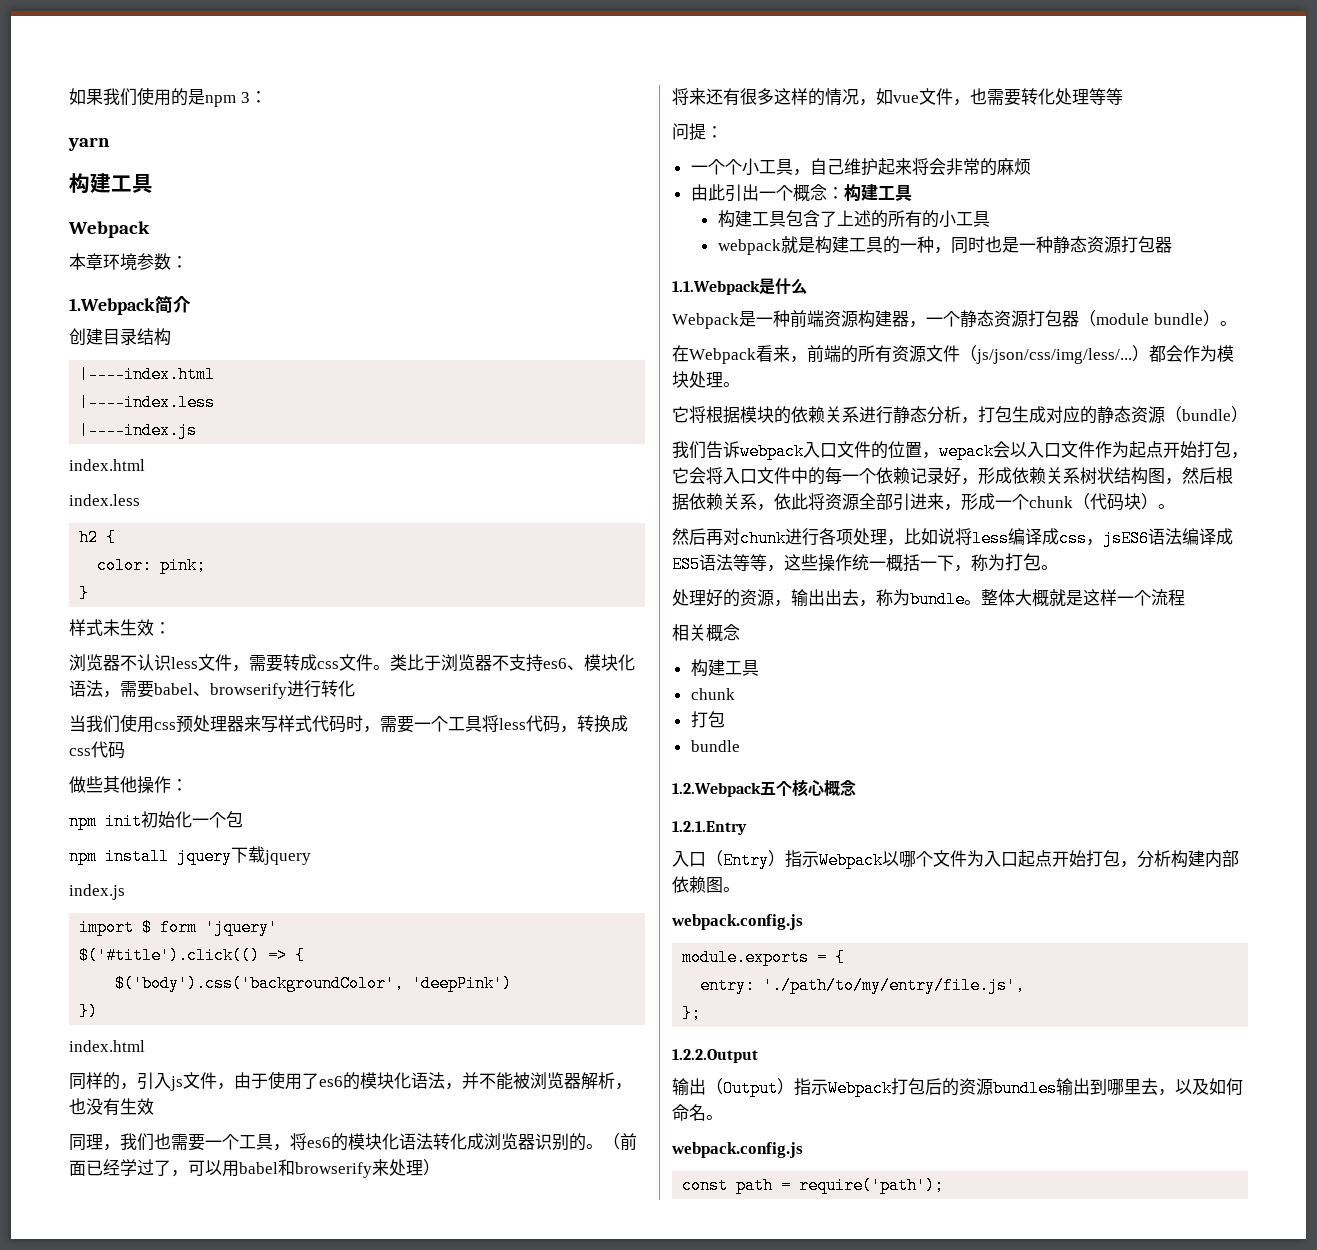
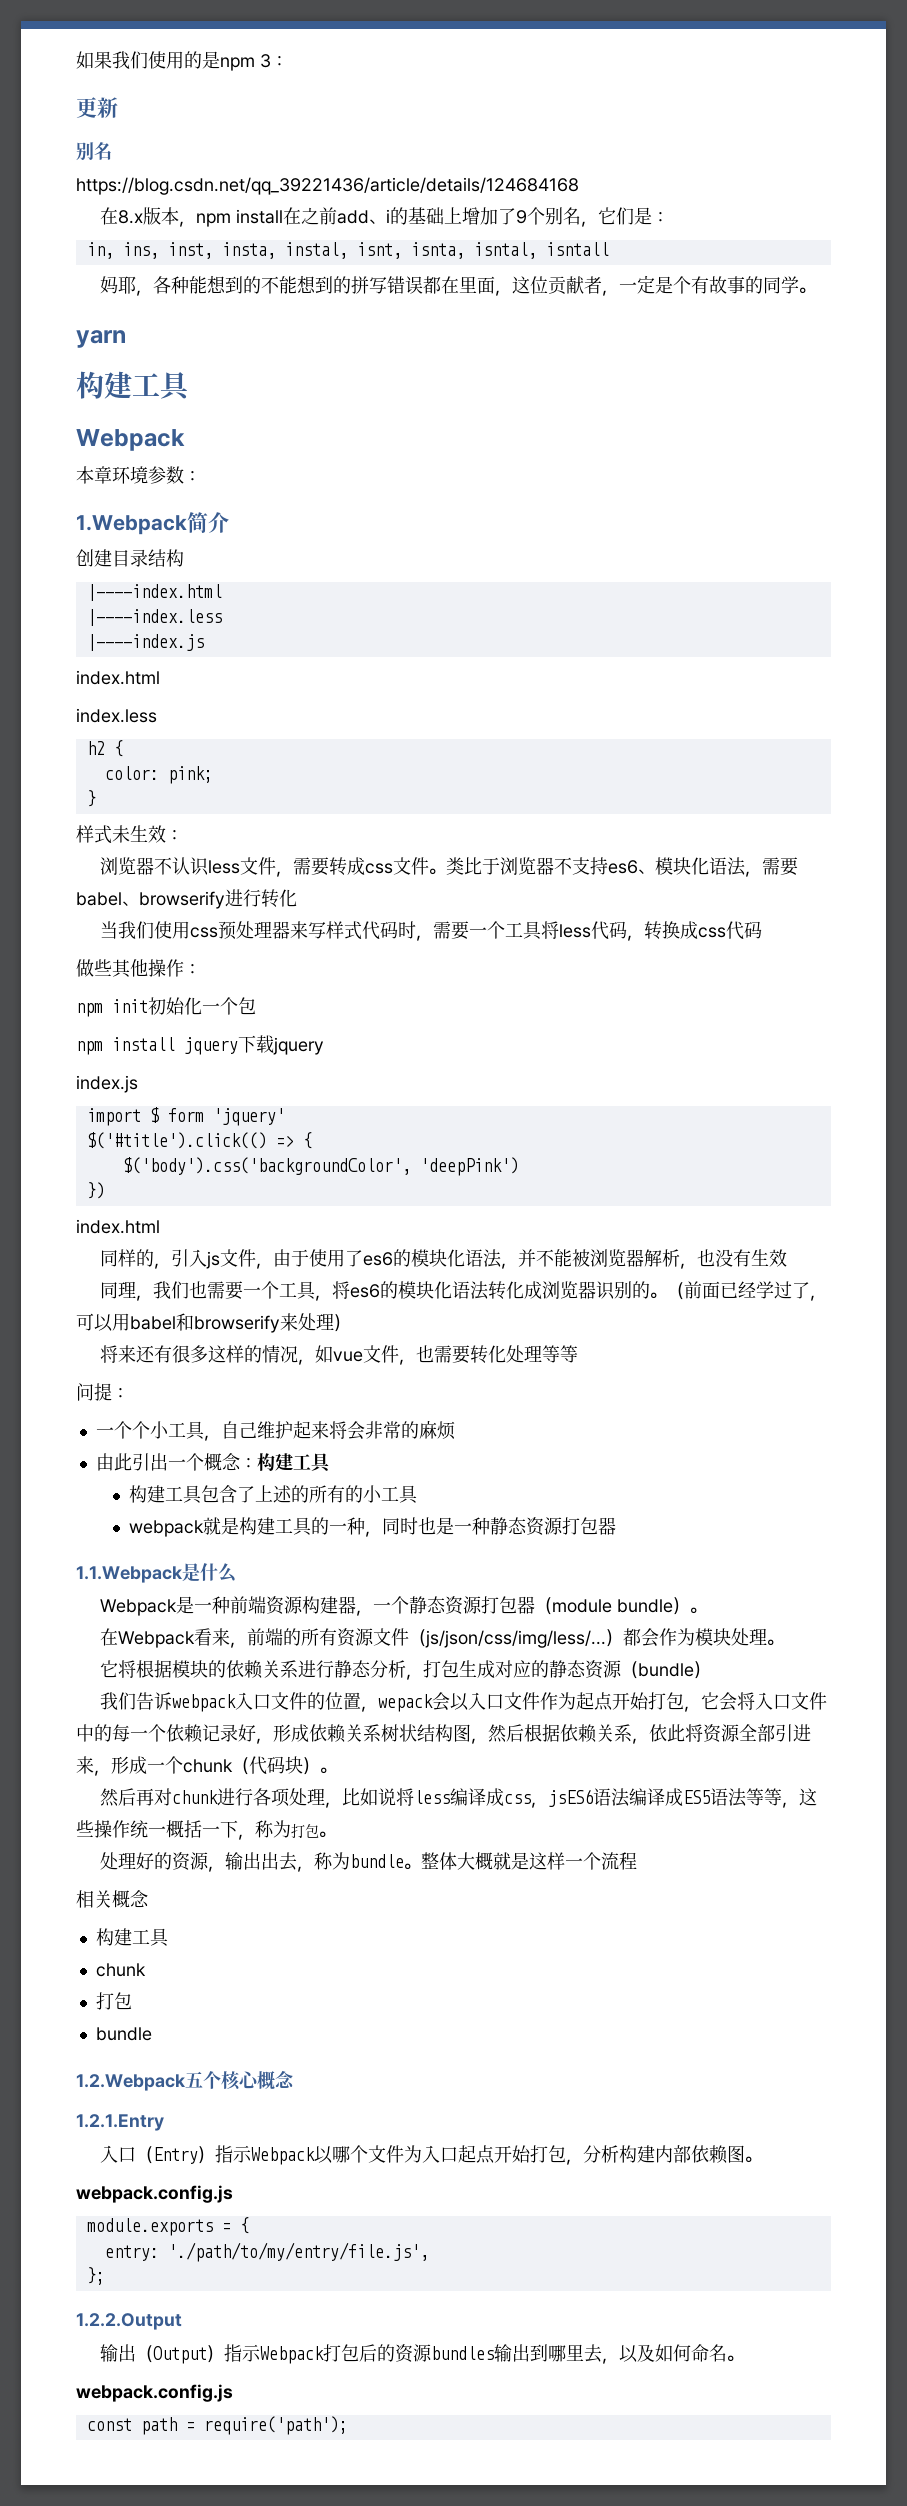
(267, 97) none -> [76,97,118,118] [76,142,112,161] [76,177,579,195] [100,207,670,227] [86,242,609,259] [100,275,817,296] // 更新 // 别名 // https://blog.csdn.net/qq_39221436/article/details/124684168 // 在8.x版本，npm install在之前add、i的基础上增加了9个别名，它们是： // in, ins, inst, insta, instal, isnt, isnta, isntal, isntall // 妈耶，各种能想到的不能想到的拼写错误都在里面，这位贡献者，一定是个有故事的同学。

